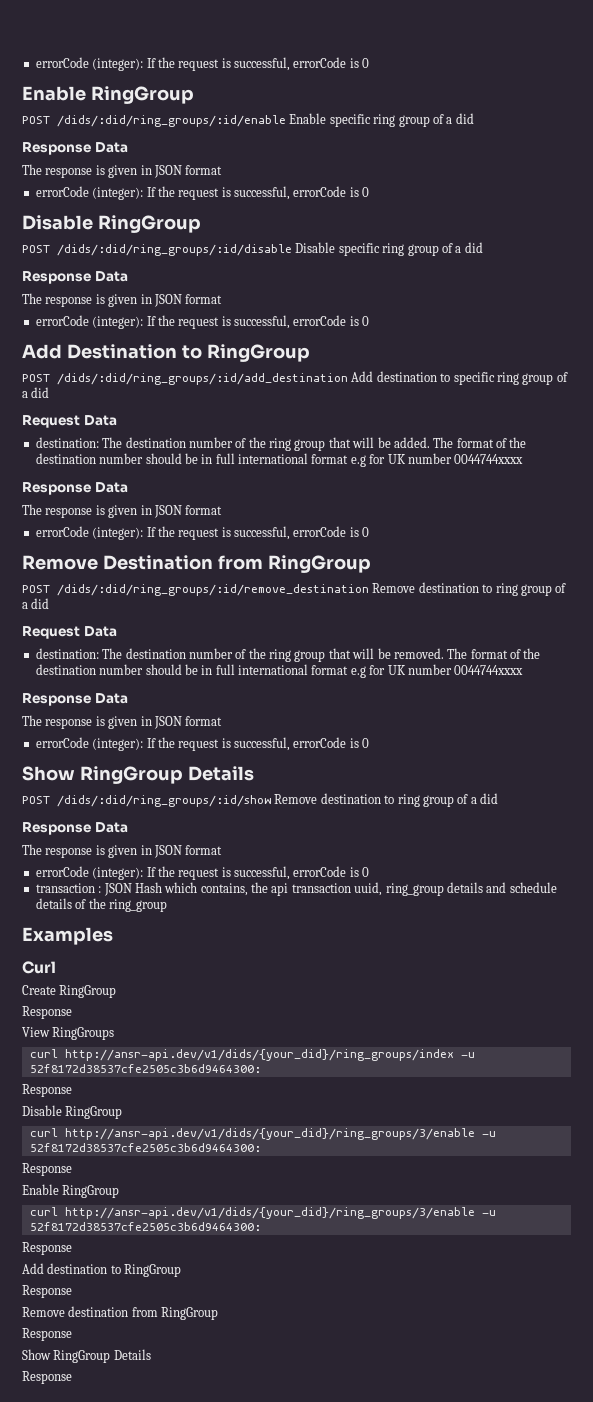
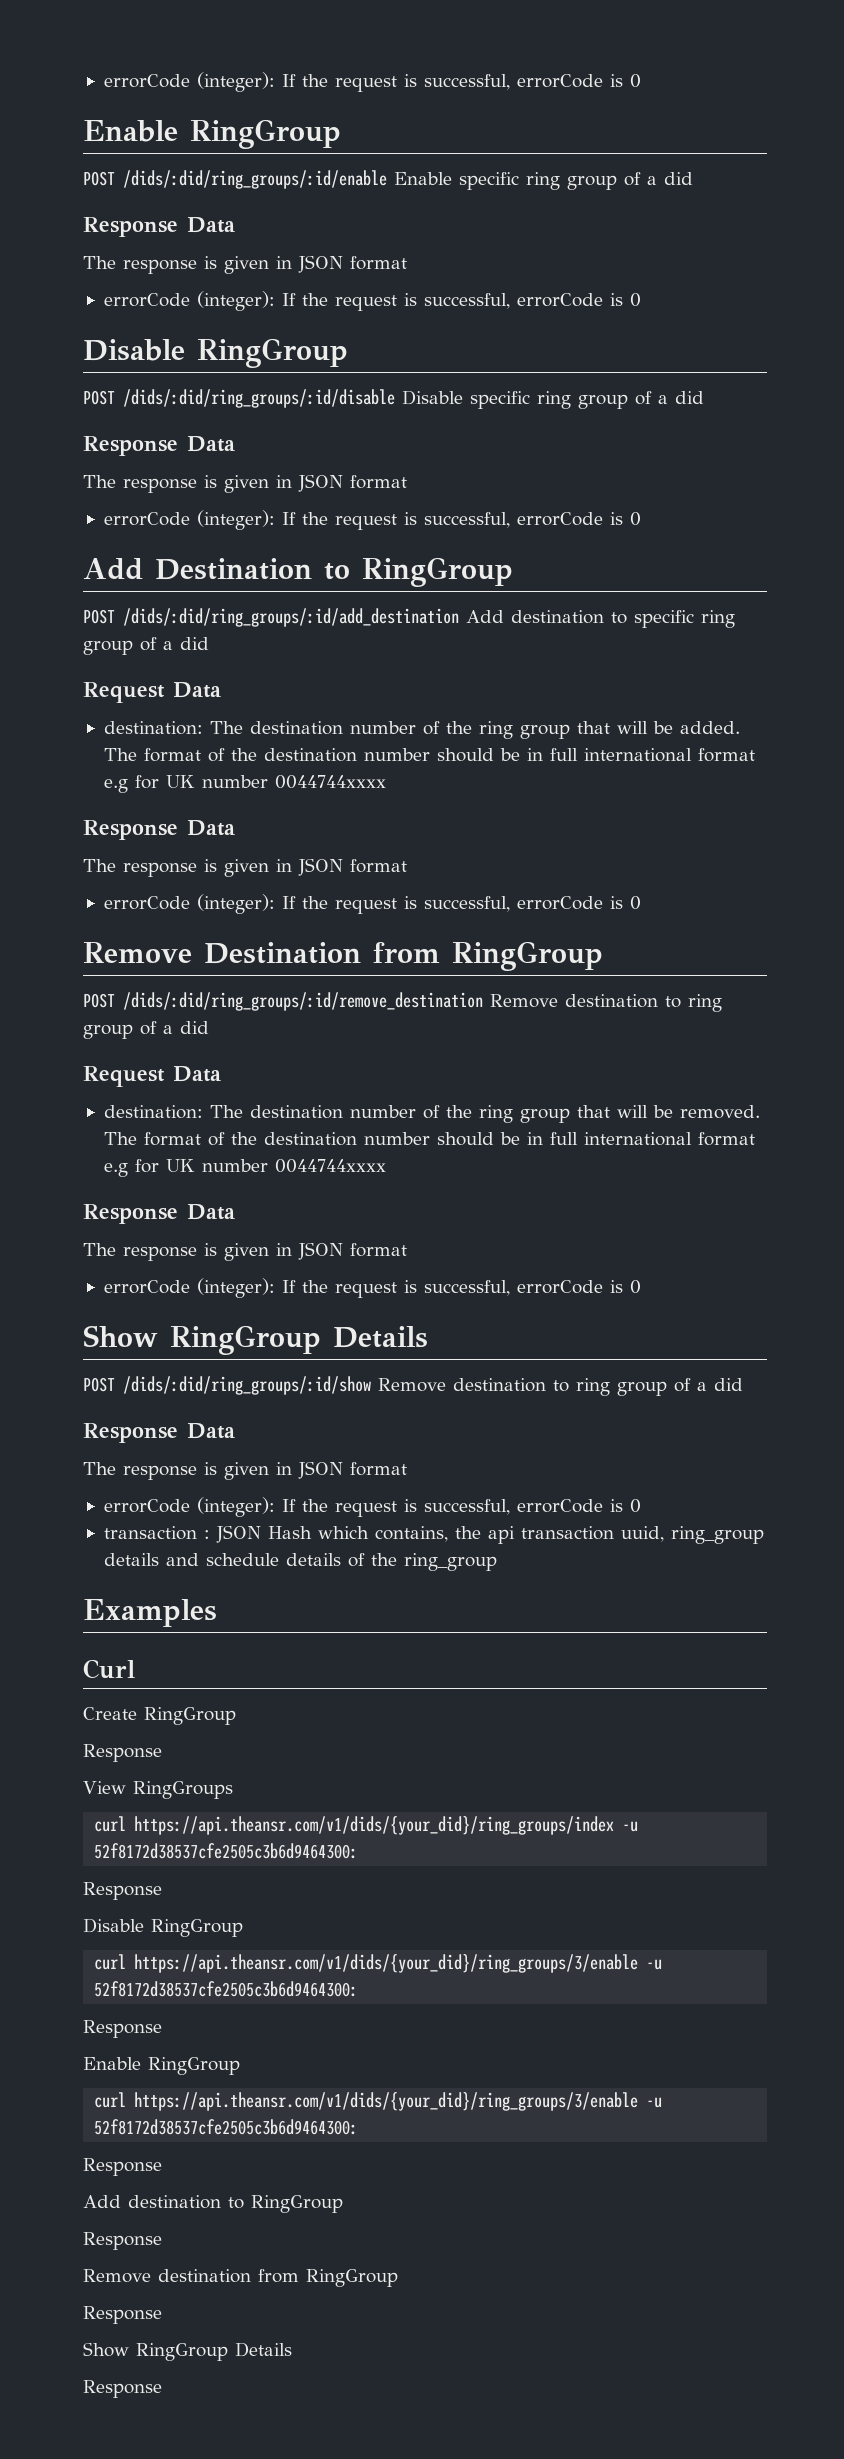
[64,1049,454,1061] http://ansr-api.dev/v1/dids/{your_did}/ring_groups/index -> [134,1816,615,1835] https://api.theansr.com/v1/dids/{your_did}/ring_groups/index
[64,1128,475,1140] http://ansr-api.dev/v1/dids/{your_did}/ring_groups/3/enable -> [134,1954,639,1973] https://api.theansr.com/v1/dids/{your_did}/ring_groups/3/enable
[64,1207,475,1219] http://ansr-api.dev/v1/dids/{your_did}/ring_groups/3/enable -> [134,2092,639,2111] https://api.theansr.com/v1/dids/{your_did}/ring_groups/3/enable

